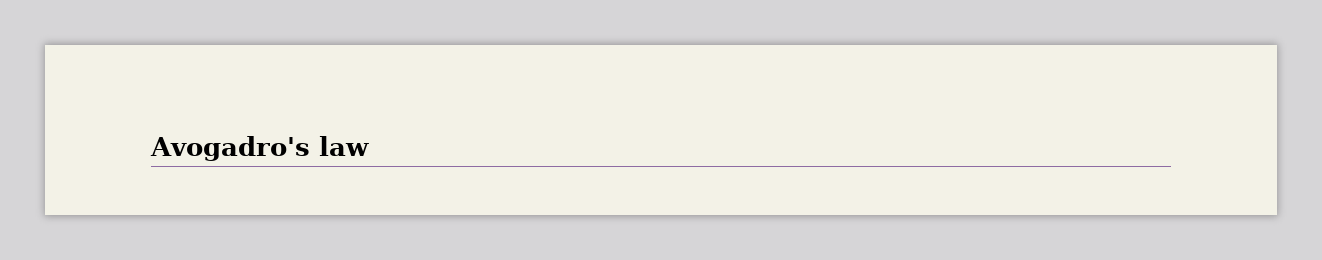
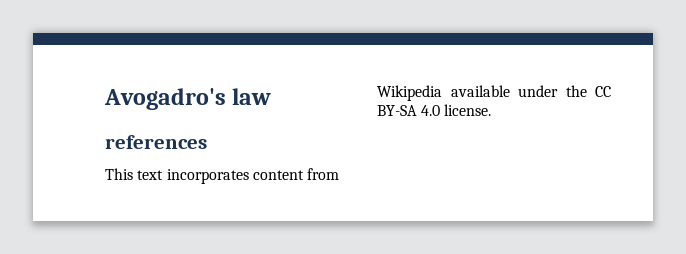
(369, 146) none -> [105,135,207,149] [105,168,339,184] [377,85,611,101] [377,104,492,116] // references // This text incorporates content from Wikipedia available under the CC BY-SA 4.0 license.

